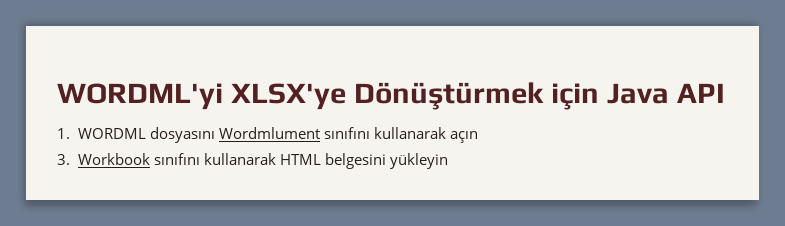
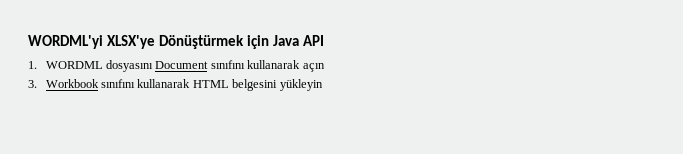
[218,127,320,139] Wordmlument -> [155,61,209,69] Document

